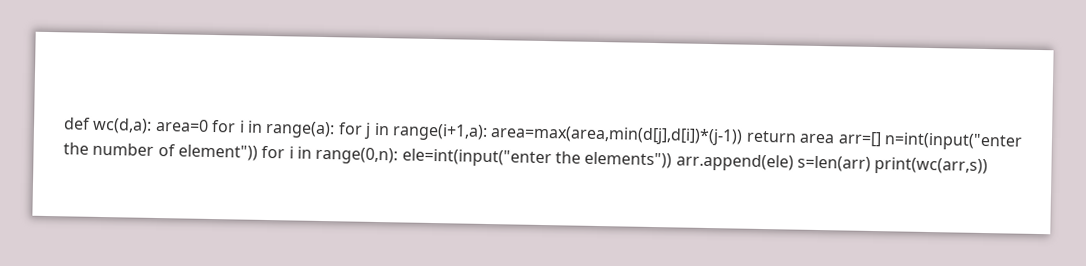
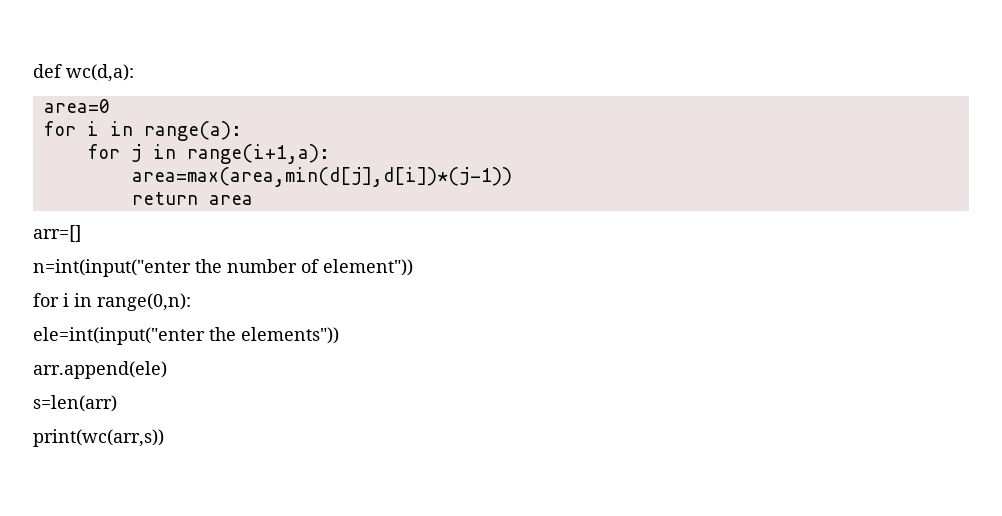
(153, 125) none -> (134, 73) //
(209, 125) none -> (110, 106) //
(336, 129) none -> (242, 131) //
(488, 132) none -> (330, 154) //
(744, 135) none -> (512, 177) //
(836, 138) none -> (253, 200) //
(882, 139) none -> (81, 233) //
(258, 152) none -> (413, 267) //
(399, 155) none -> (191, 302) //
(673, 160) none -> (339, 335) //
(794, 162) none -> (167, 370) //
(871, 163) none -> (117, 403) //

